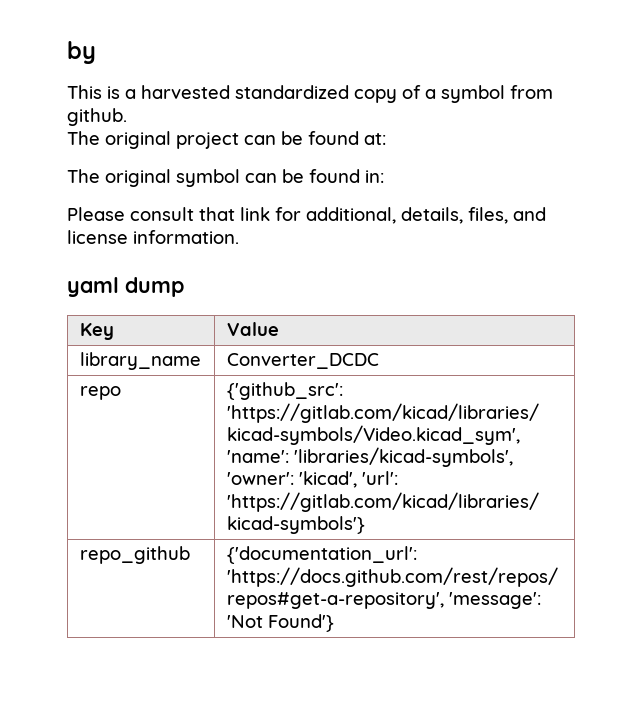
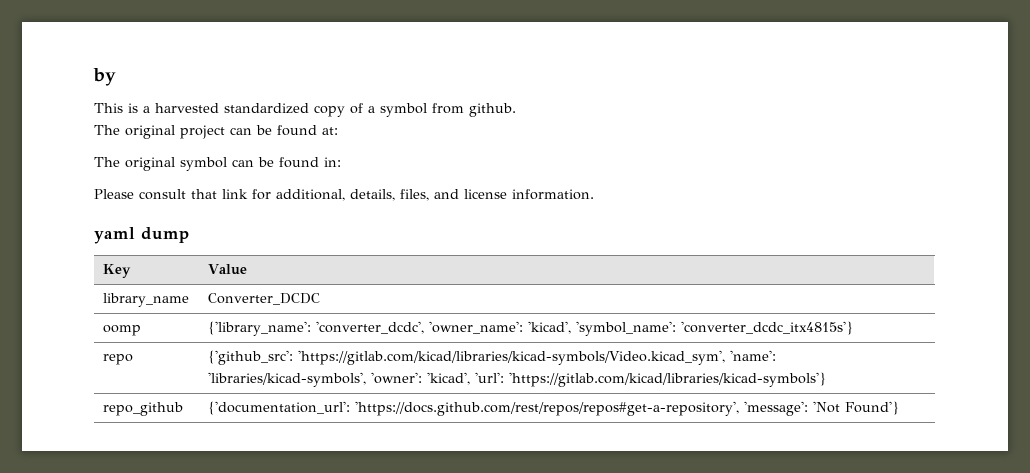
(379, 361) none -> [103,325,142,336] [208,321,854,336] // oomp | {'library_name': 'converter_dcdc', 'owner_name': 'kicad', 'symbol_name': 'converter_dcdc_itx4815s'}

